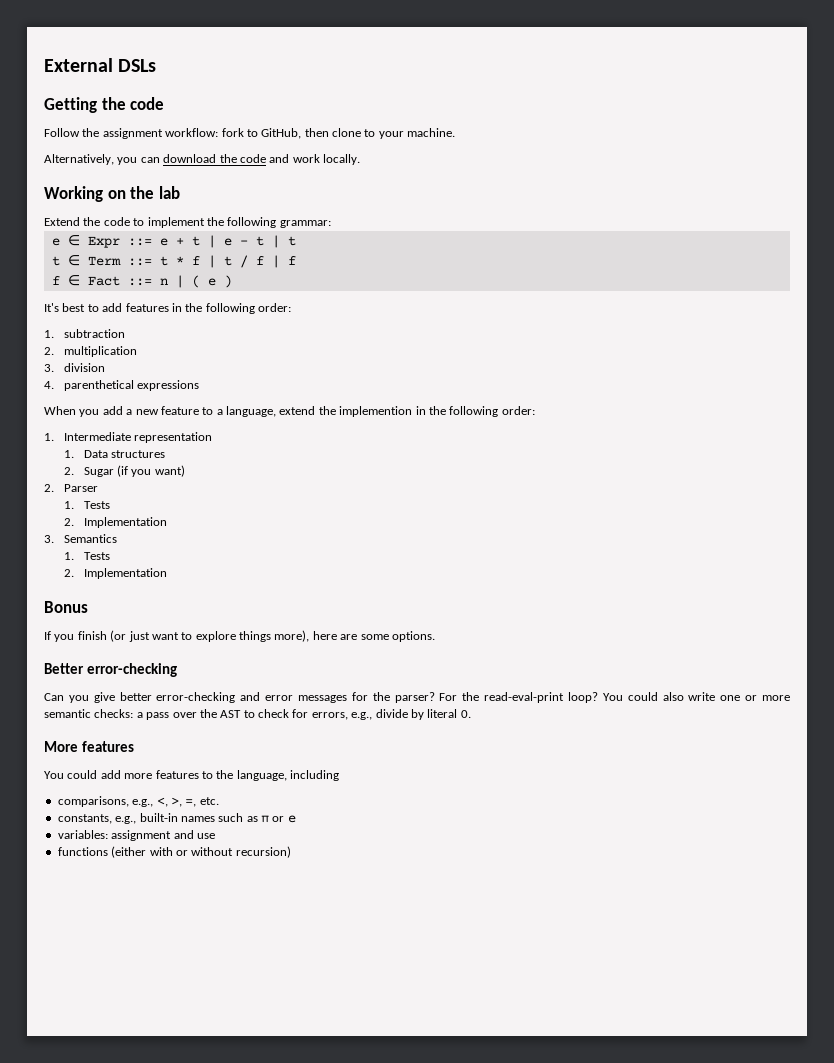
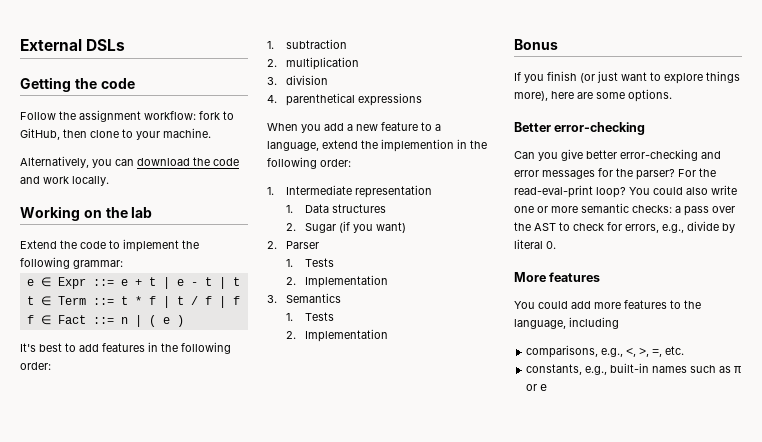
[57,830,215,841] [57,846,291,858] // variables: assignment and use // functions (either with or without recursion) -> (548, 387) none

